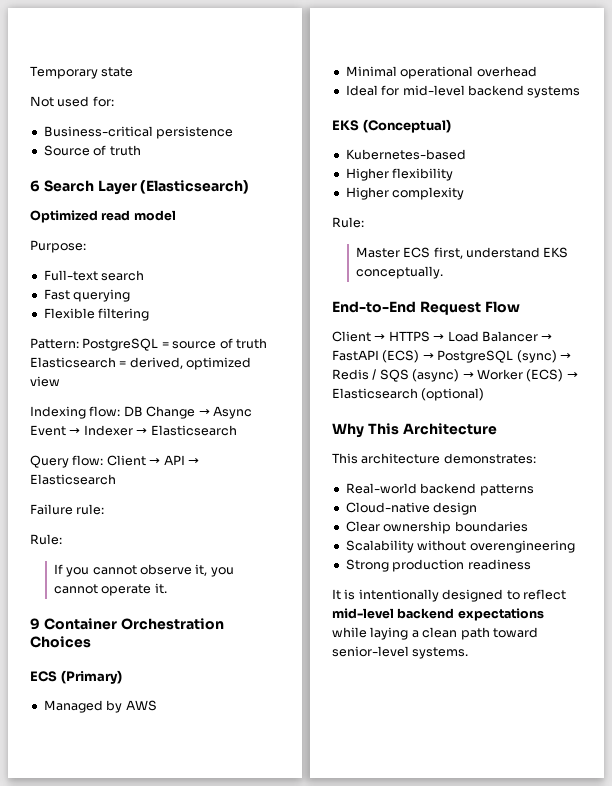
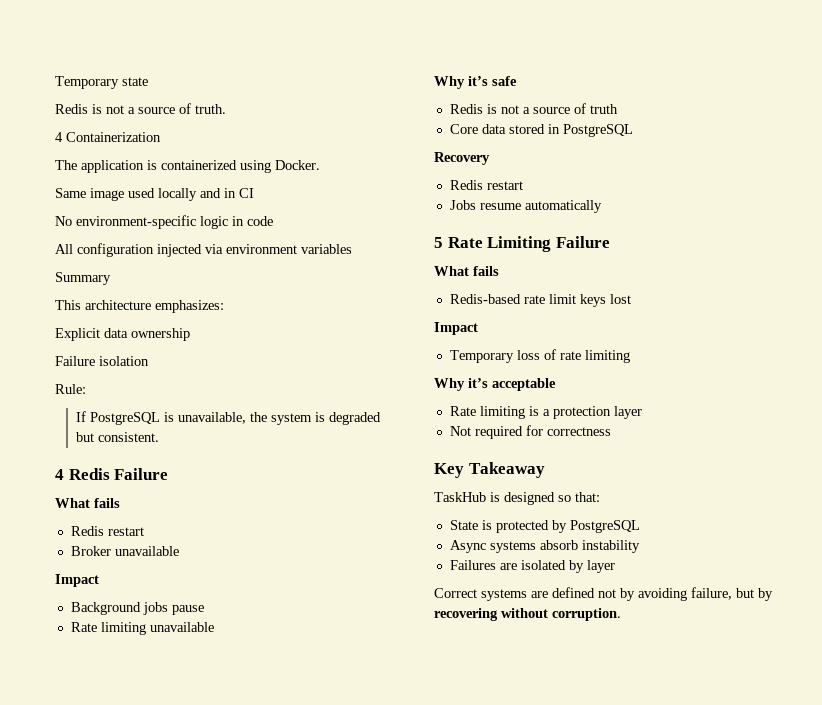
[30,96,114,107] [43,126,234,139] [43,145,141,156] [30,180,250,195] [30,210,176,223] [30,240,86,253] [43,270,145,281] [43,289,131,302] [43,308,150,321] [30,338,267,351] [30,357,252,370] [30,376,60,387] [30,406,252,419] [30,425,237,436] [30,455,199,468] [30,474,116,485] [30,504,105,515] Not used for: // Business-critical persistence // Source of truth // 6 Search Layer (Elasticsearch) // Optimized read model // Purpose: // Full-text search // Fast querying // Flexible filtering // Pattern: PostgreSQL = source of truth Elasticsearch = derived, optimized view // Indexing flow: DB Change → Async Event → Indexer → Elasticsearch // Query flow: Client → API → Elasticsearch // Failure rule: -> [55,103,226,114] [55,132,161,142] [55,160,320,173] [55,188,254,201] [55,215,273,229] [55,243,352,257] [55,272,111,285] [55,300,224,313] [55,328,190,341] [55,356,149,366] Redis is not a source of truth. // 4 Containerization // The application is containerized using Docker. // Same image used locally and in CI // No environment-specific logic in code // All configuration injected via environment variables // Summary // This architecture emphasizes: // Explicit data ownership // Failure isolation
[66,564,234,577] [53,583,167,596] [30,618,224,630] [30,636,91,648] [30,670,122,684] [43,700,157,713] [345,66,537,79] [345,85,581,98] [332,119,451,133] [345,149,466,160] [345,168,454,181] [345,187,465,200] [332,217,364,228] [355,247,569,259] [355,266,443,279] [332,301,520,315] [332,331,553,342] [332,350,571,363] [332,369,578,382] [332,388,485,401] [332,423,497,438] [332,453,536,464] [345,483,534,496] [345,502,478,515] [345,521,528,534] [345,540,575,553] [345,559,531,572] [332,589,566,602] [332,608,544,621] [332,627,538,640] [332,646,469,659] you cannot observe it, you cannot operate it. // 9 Container Orchestration Choices // ECS (Primary) // Managed by AWS // Minimal operational overhead // Ideal for mid-level backend systems // EKS (Conceptual) // Kubernetes-based // Higher flexibility // Higher complexity // Rule: // Master ECS first, understand EKS conceptually. // End-to-End Request Flow // Client → HTTPS → Load Balancer → FastAPI (ECS) → PostgreSQL (sync) → Redis / SQS (async) → Worker (ECS) → Elasticsearch (optional) // Why This Architecture // This architecture demonstrates: // Real-world backend patterns // Cloud-native design // Clear ownership boundaries // Scalability without overengineering // Strong production readiness // It is intentionally designed to reflect mid-level backend expectations while laying a clean path toward senior-level systems. -> [90,412,382,425] [76,432,160,442] [55,468,169,480] [55,498,120,508] [70,526,144,536] [70,546,179,556] [55,574,99,587] [70,602,204,615] [70,622,214,635] [434,76,517,89] [449,103,618,114] [449,124,633,137] [434,152,490,165] [449,180,523,190] [449,200,602,213] [434,236,610,252] [434,266,499,276] [449,294,631,307] [434,322,478,335] [449,349,630,363] [434,378,556,391] [449,406,642,419] [449,425,611,439] [434,462,545,478] [434,492,600,505] [449,520,640,533] [449,540,640,553] [449,560,615,573] [434,587,773,601] [434,608,621,621] PostgreSQL is unavailable, the system is degraded but consistent. // 4 Redis Failure // What fails // Redis restart // Broker unavailable // Impact // Background jobs pause // Rate limiting unavailable // Why it’s safe // Redis is not a source of truth // Core data stored in PostgreSQL // Recovery // Redis restart // Jobs resume automatically // 5 Rate Limiting Failure // What fails // Redis-based rate limit keys lost // Impact // Temporary loss of rate limiting // Why it’s acceptable // Rate limiting is a protection layer // Not required for correctness // Key Takeaway // TaskHub is designed so that: // State is protected by PostgreSQL // Async systems absorb instability // Failures are isolated by layer // Correct systems are defined not by avoiding failure, but by recovering without corruption.

